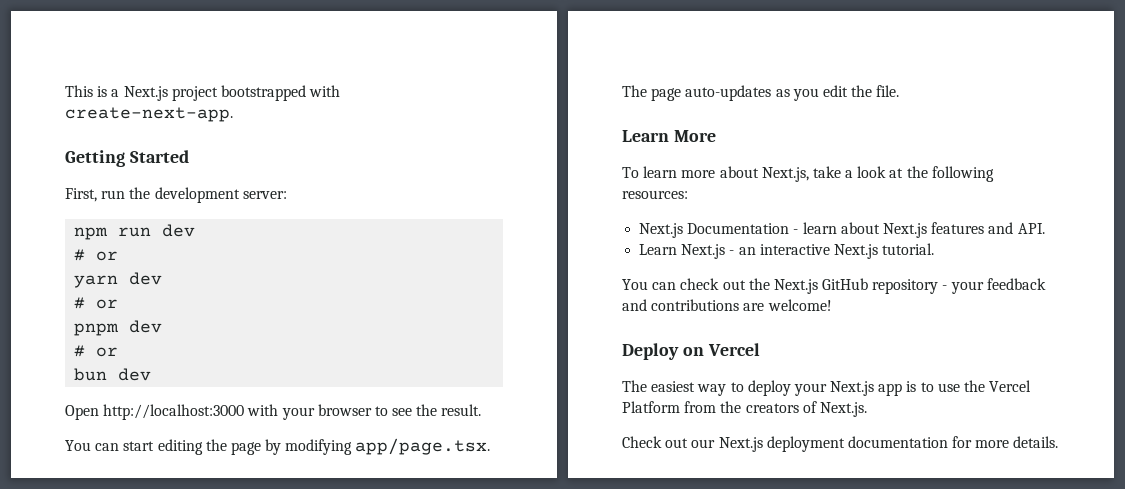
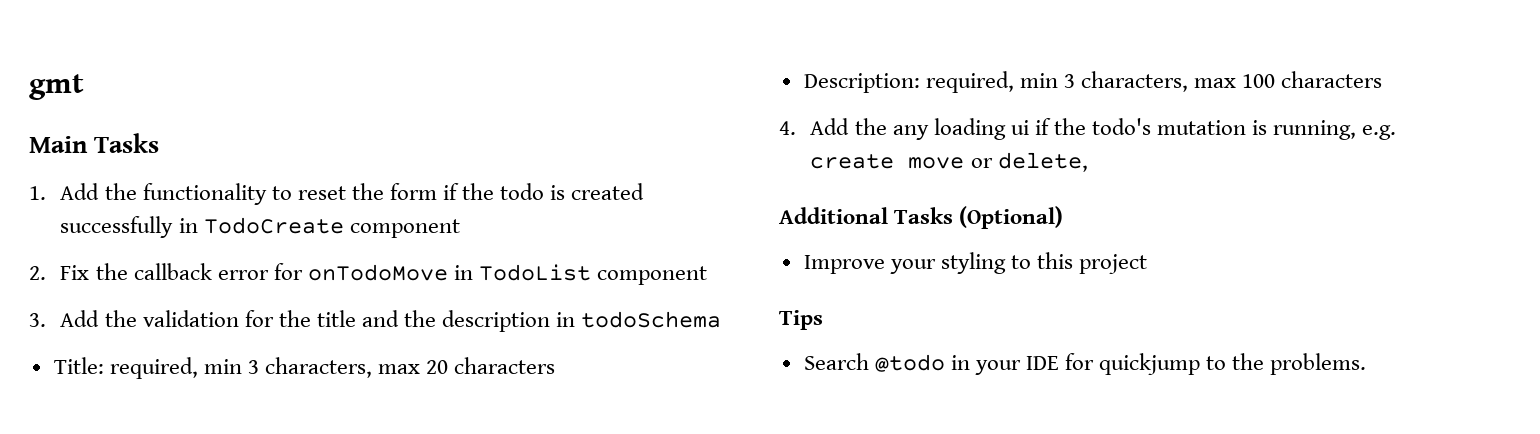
[65,85,341,101] [65,107,233,122] [65,150,189,167] [65,187,287,203] [74,224,196,240] [74,249,119,261] [74,272,163,288] [74,297,119,309] [74,320,163,336] [74,345,119,357] [74,368,152,381] [65,404,482,420] [65,438,491,455] [622,85,900,101] [622,130,716,142] [622,166,994,182] [622,190,688,199] [639,222,1045,238] [639,243,935,259] [622,278,1046,294] [622,299,832,311] [622,343,760,360] [622,380,1032,396] [622,401,867,417] [622,436,1059,452] This is a Next.js project bootstrapped with create-next-app. // Getting Started // First, run the development server: // npm run dev // # or // yarn dev // # or // pnpm dev // # or // bun dev // Open http://localhost:3000 with your browser to see the result. // You can start editing the page by modifying app/page.tsx. The page auto-updates as you edit the file. // Learn More // To learn more about Next.js, take a look at the following resources: // Next.js Documentation - learn about Next.js features and API. // Learn Next.js - an interactive Next.js tutorial. // You can check out the Next.js GitHub repository - your feedback and contributions are welcome! // Deploy on Vercel // The easiest way to deploy your Next.js app is to use the Vercel Platform from the creators of Next.js. // Check out our Next.js deployment documentation for more details. -> [29,74,84,100] [29,133,160,153] [29,183,645,205] [60,216,460,238] [29,263,708,285] [29,310,722,332] [53,357,556,379] [803,71,1383,93] [779,118,1397,140] [810,152,1088,172] [779,206,1064,229] [803,252,1148,274] [779,310,823,330] [803,353,1367,375] gmt // Main Tasks // 1. Add the functionality to reset the form if the todo is created successfully in TodoCreate component // 2. Fix the callback error for onTodoMove in TodoList component // 3. Add the validation for the title and the description in todoSchema // Title: required, min 3 characters, max 20 characters // Description: required, min 3 characters, max 100 characters // 4. Add the any loading ui if the todo's mutation is running, e.g. create move or delete, // Additional Tasks (Optional) // Improve your styling to this project // Tips // Search @todo in your IDE for quickjump to the problems.

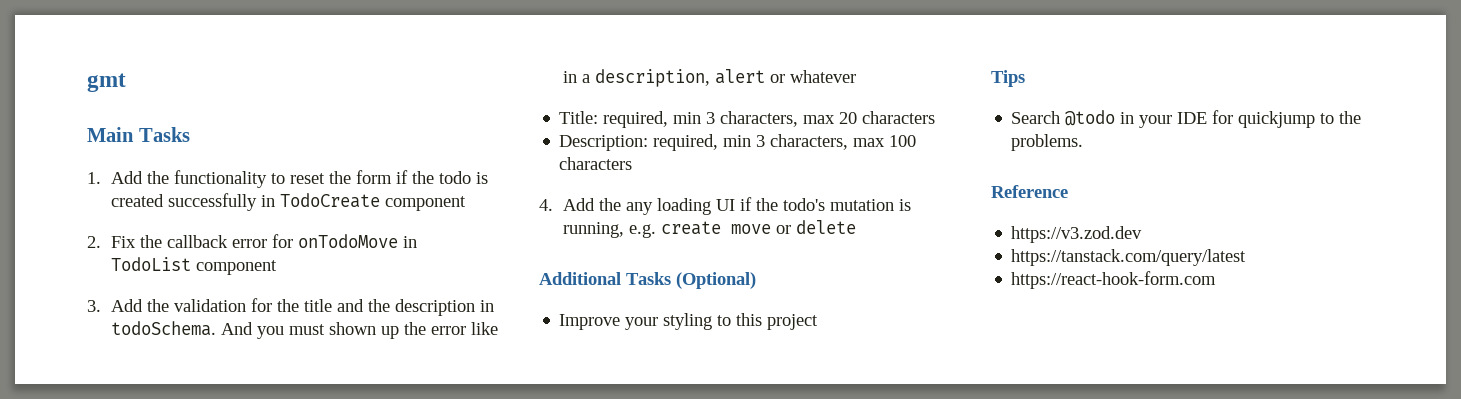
[581,311,722,328] todoSchema -> [110,321,498,339] [562,69,856,87] todoSchema. And you must shown up the error like in a description, alert or whatever
[1010,120,1029,135] ui -> [715,199,735,211] UI
[997,152,1088,172] delete, -> [795,220,856,234] delete
(1367, 364) none -> [991,185,1068,198] [1011,226,1143,243] [1011,249,1247,266] [1011,271,1217,289] // Reference // https://v3.zod.dev // https://tanstack.com/query/latest // https://react-hook-form.com

